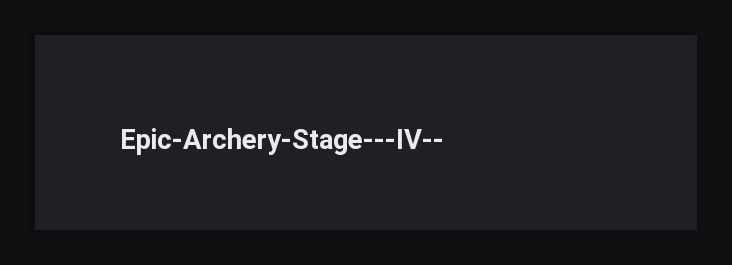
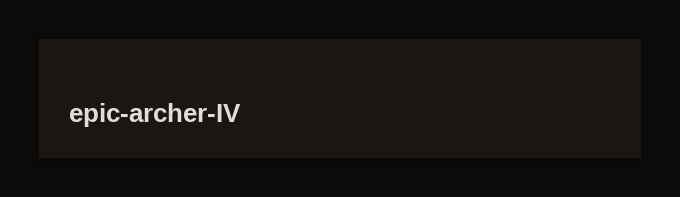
[120,128,444,155] Epic-Archery-Stage---IV-- -> [69,103,241,127] epic-archer-IV

